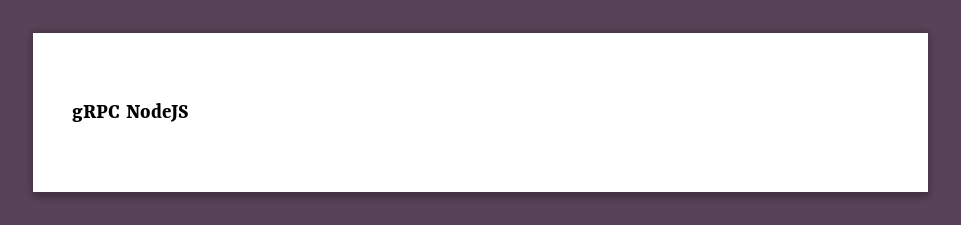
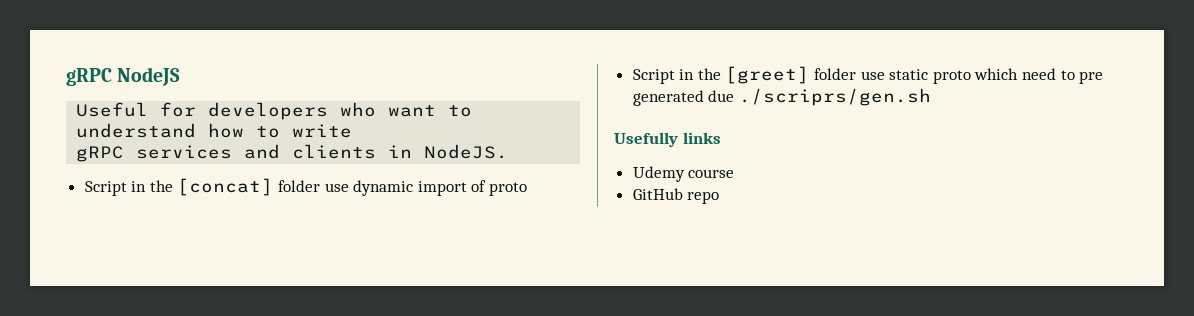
(189, 112) none -> [76,102,473,120] [76,123,353,138] [76,144,509,162] [84,178,528,196] [632,66,1104,84] [632,88,931,106] [614,132,721,147] [632,166,735,182] [632,188,720,204] // Useful for developers who want to understand how to write // gRPC services and clients in NodeJS. // Script in the [concat] folder use dynamic import of proto // Script in the [greet] folder use static proto which need to pre generated due ./scriprs/gen.sh // Usefully links // Udemy course // GitHub repo

